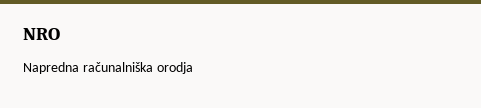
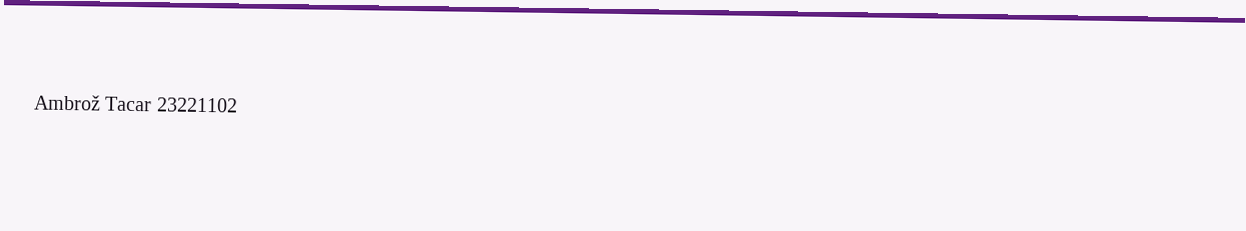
[23,28,60,40] [23,62,193,74] NRO // Napredna računalniška orodja -> [34,94,238,113] Ambrož Tacar 23221102

